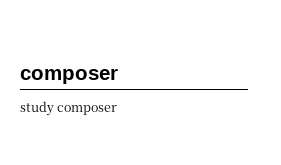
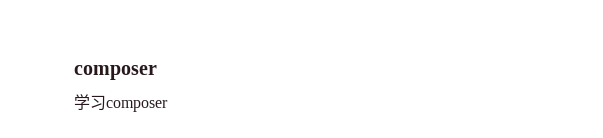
[20,101,54,116] study -> [74,94,106,111] 学习

